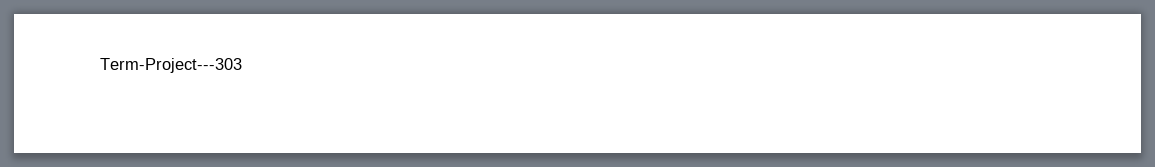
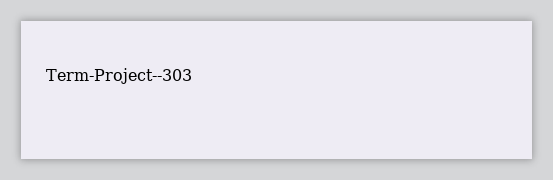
[100,58,242,73] Term-Project---303 -> [46,68,192,84] Term-Project--303

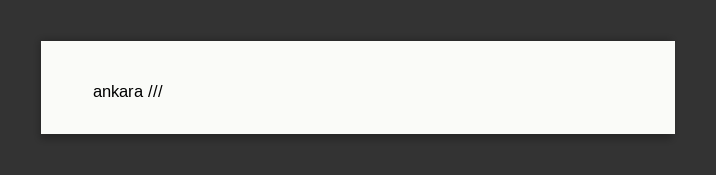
[46,68,192,84] Term-Project--303 -> [93,85,163,97] ankara ///

